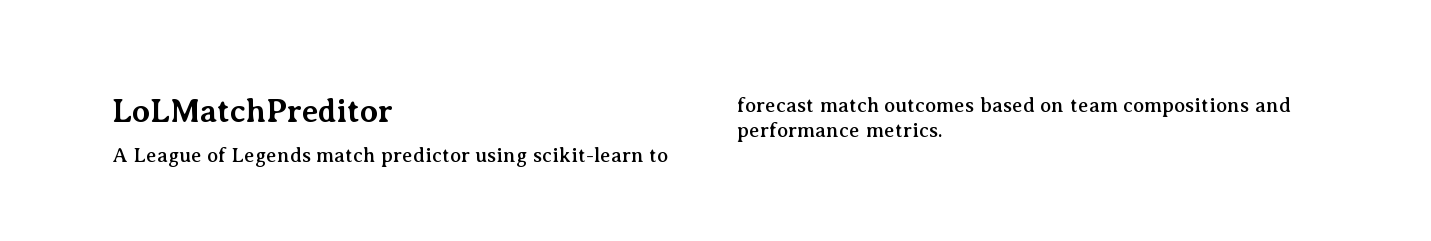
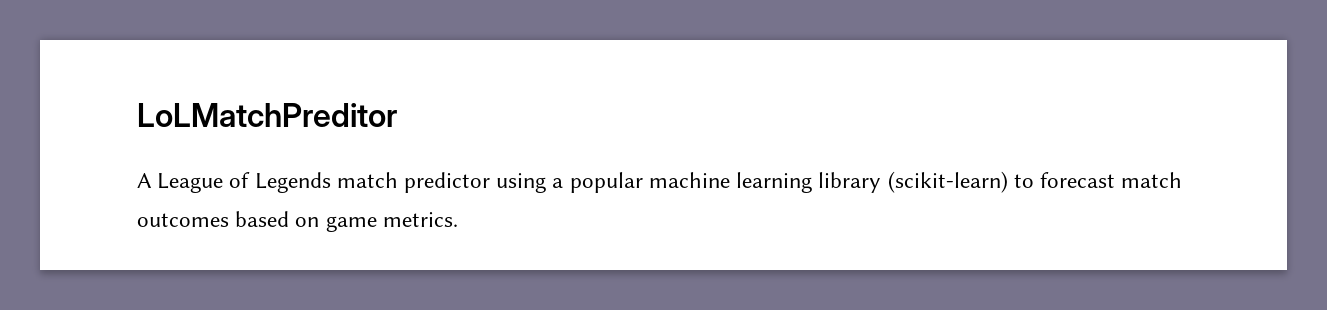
[532,147,644,162] scikit-learn -> [552,171,1008,193] a popular machine learning library (scikit-learn)
[1069,97,1291,117] [737,122,860,142] team compositions and performance -> [325,216,377,232] game

